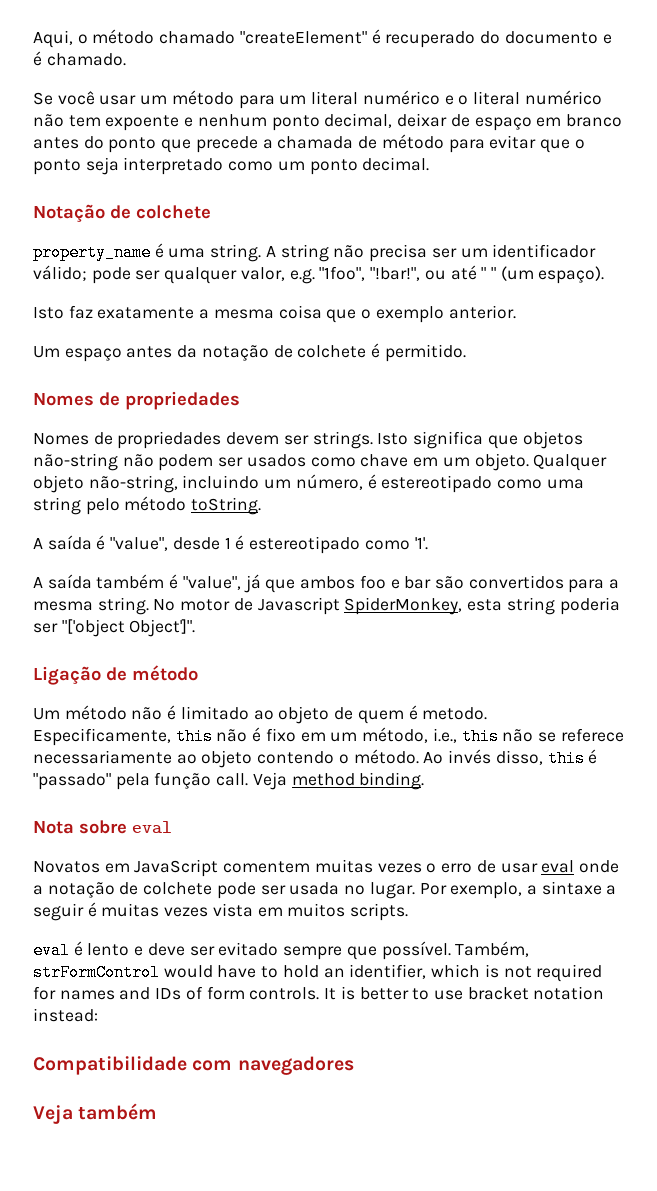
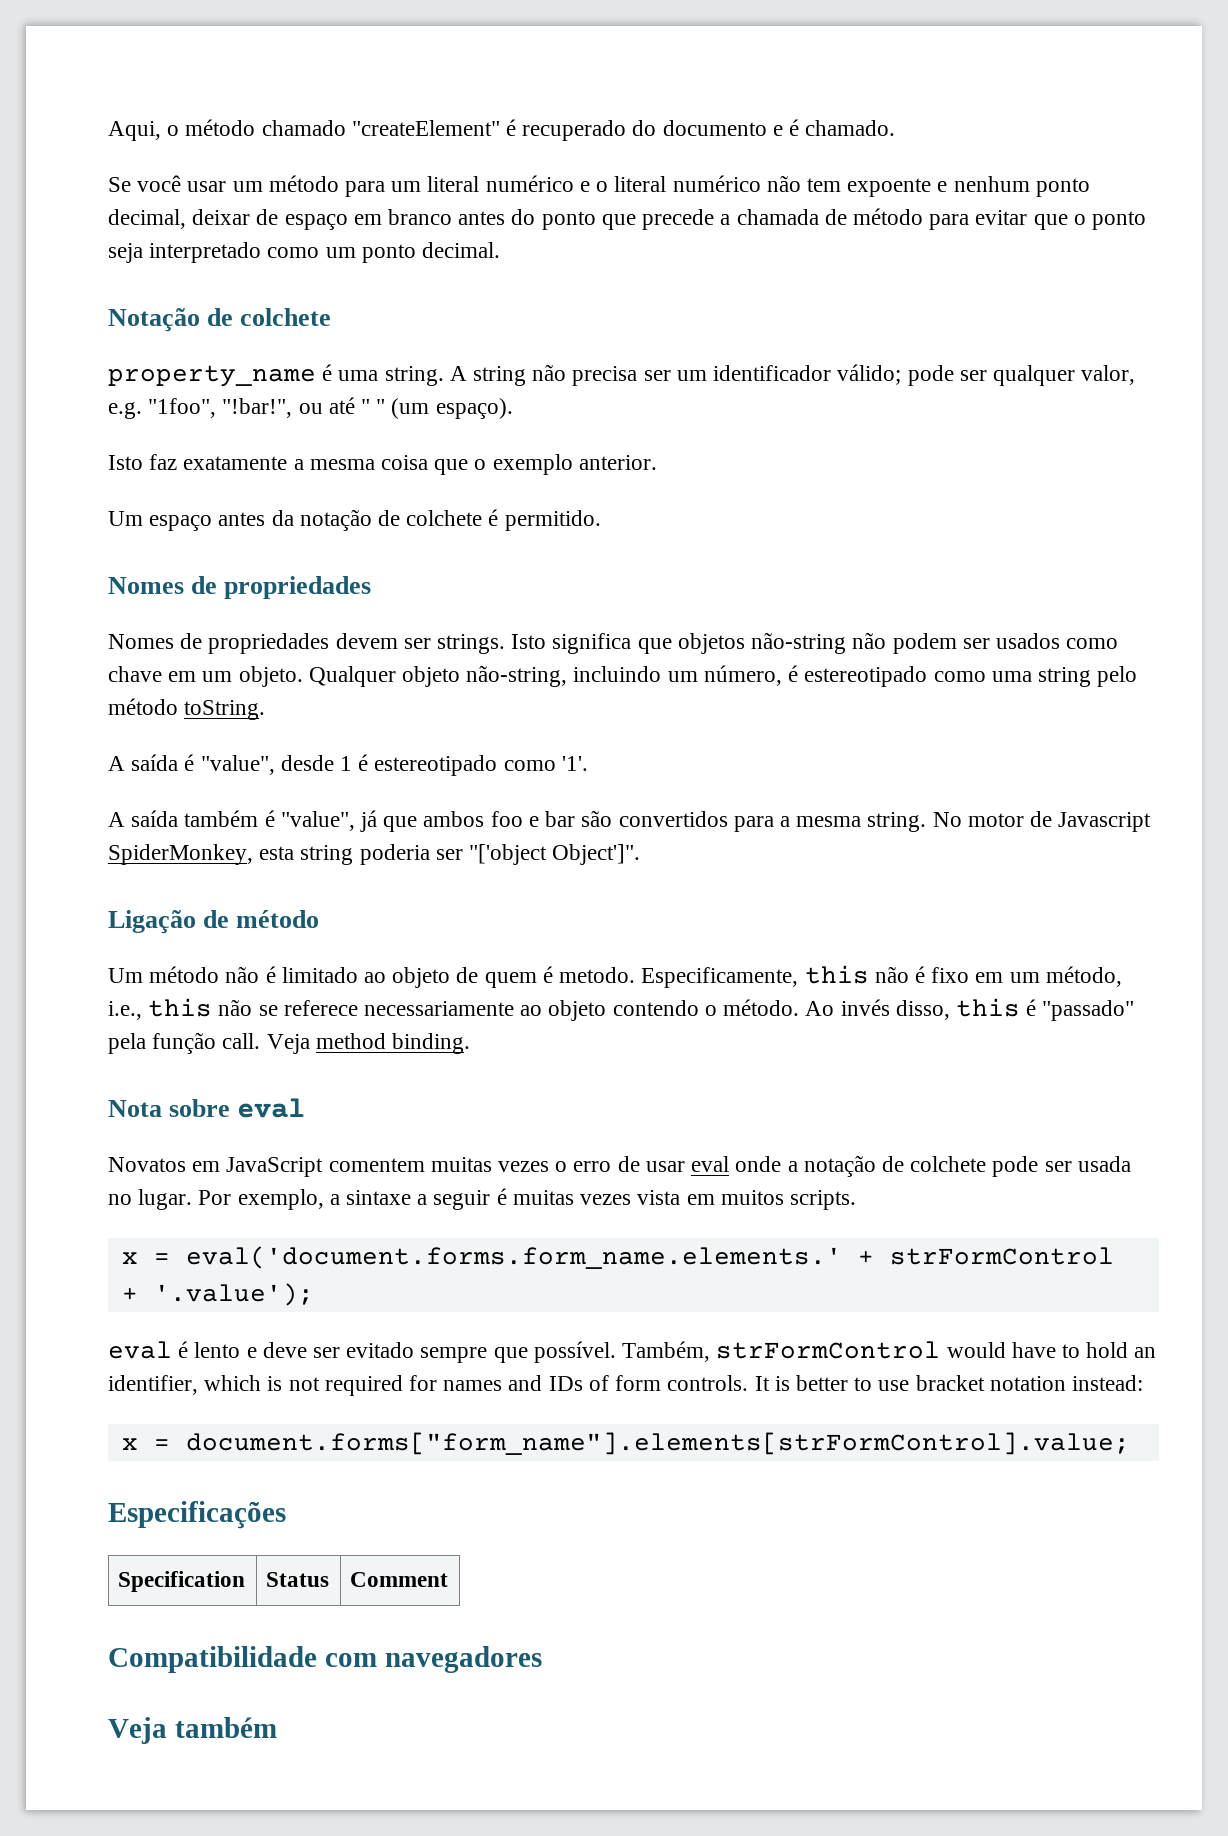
(409, 912) none -> [121,1246,1114,1269] [121,1283,314,1306] // x = eval('document.forms.form_name.elements.' + strFormControl + '.value');
(98, 1015) none -> [121,1432,1130,1455] [108,1501,286,1529] [118,1571,246,1592] [266,1572,330,1587] [350,1572,449,1587] // x = document.forms["form_name"].elements[strFormControl].value; // Especificações // Specification | Status | Comment

